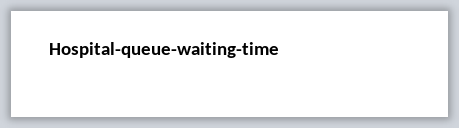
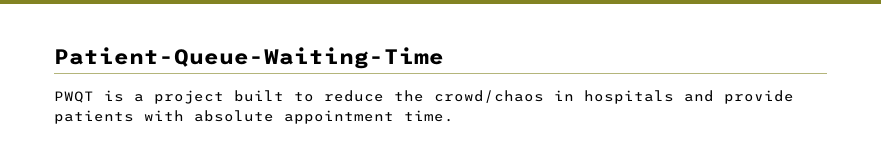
[49,42,279,58] Hospital-queue-waiting-time -> [54,47,444,69] [54,90,794,104] [54,110,454,124] Patient-Queue-Waiting-Time // PWQT is a project built to reduce the crowd/chaos in hospitals and provide patients with absolute appointment time.

